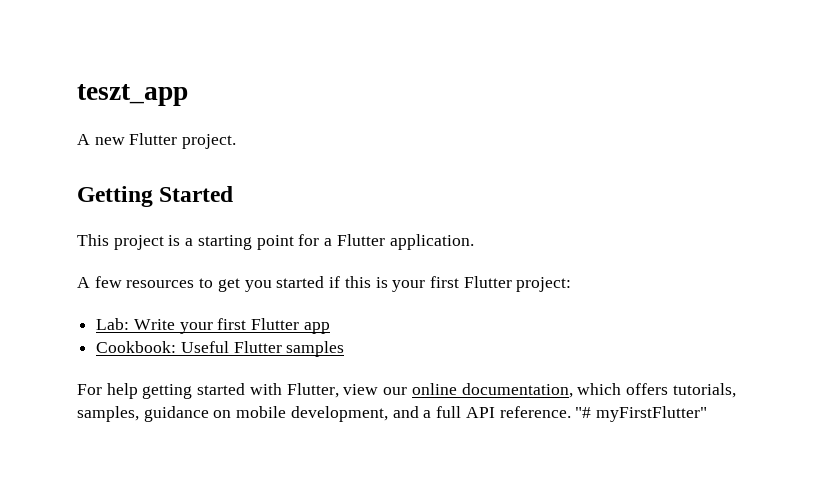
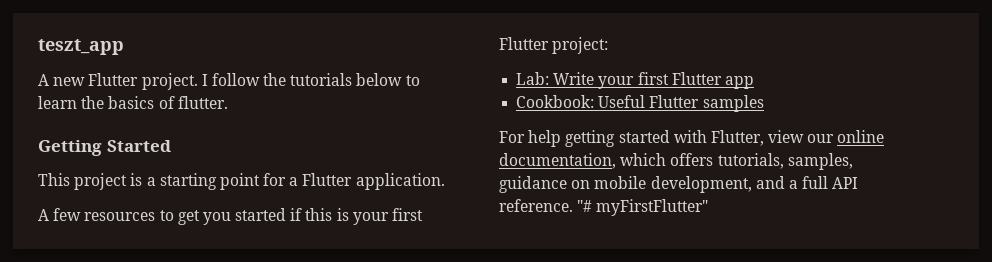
(237, 141) none -> [201,73,420,86] [38,96,228,109] I follow the tutorials below to learn the basics of flutter.

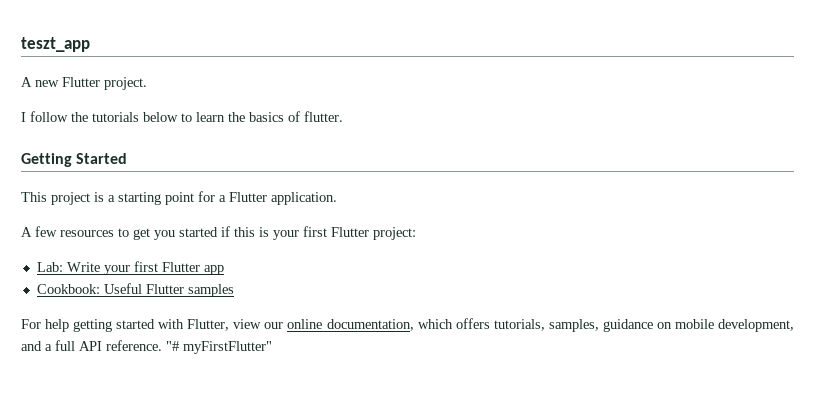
(198, 81) none -> (147, 83) //

